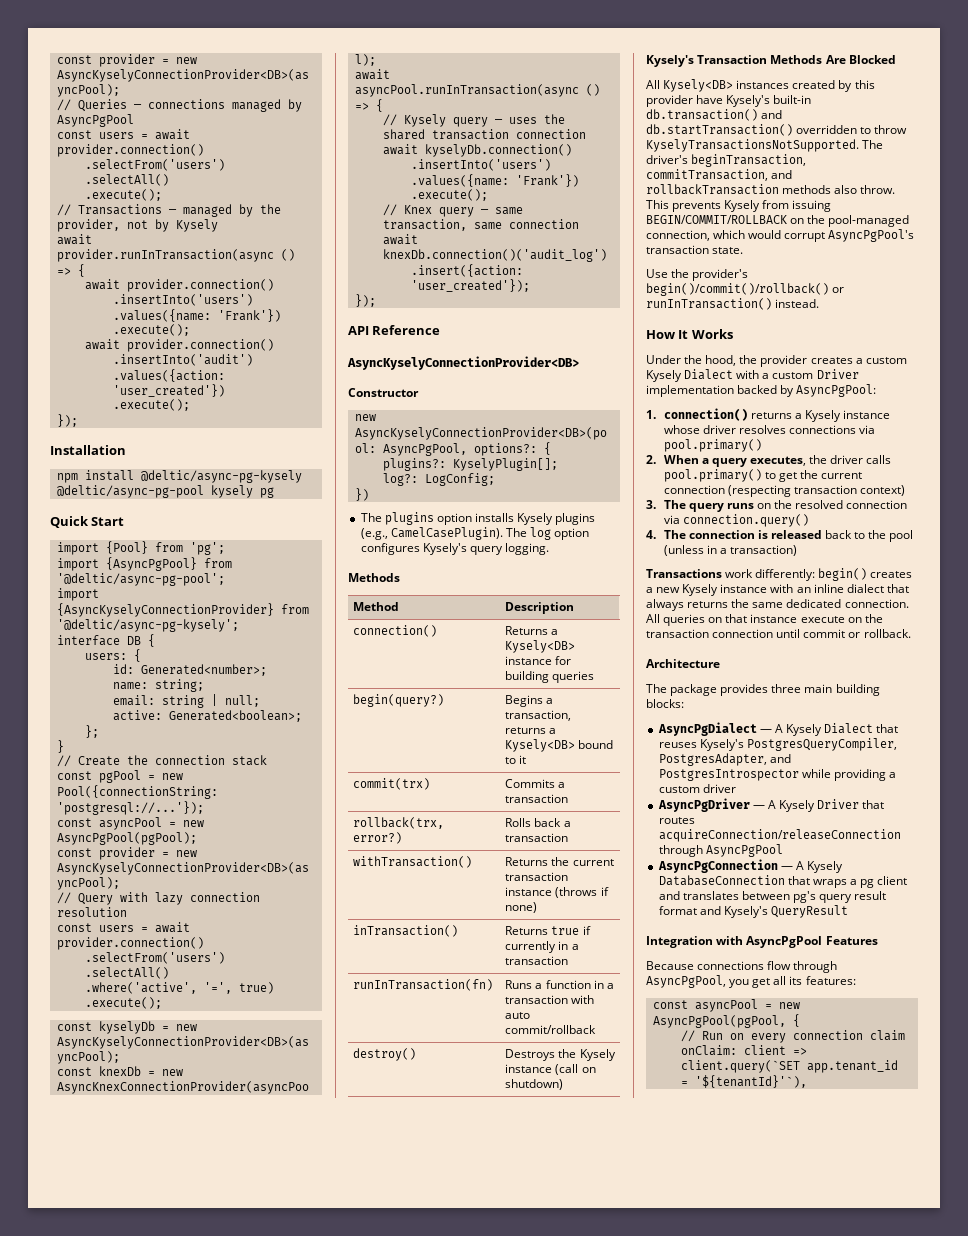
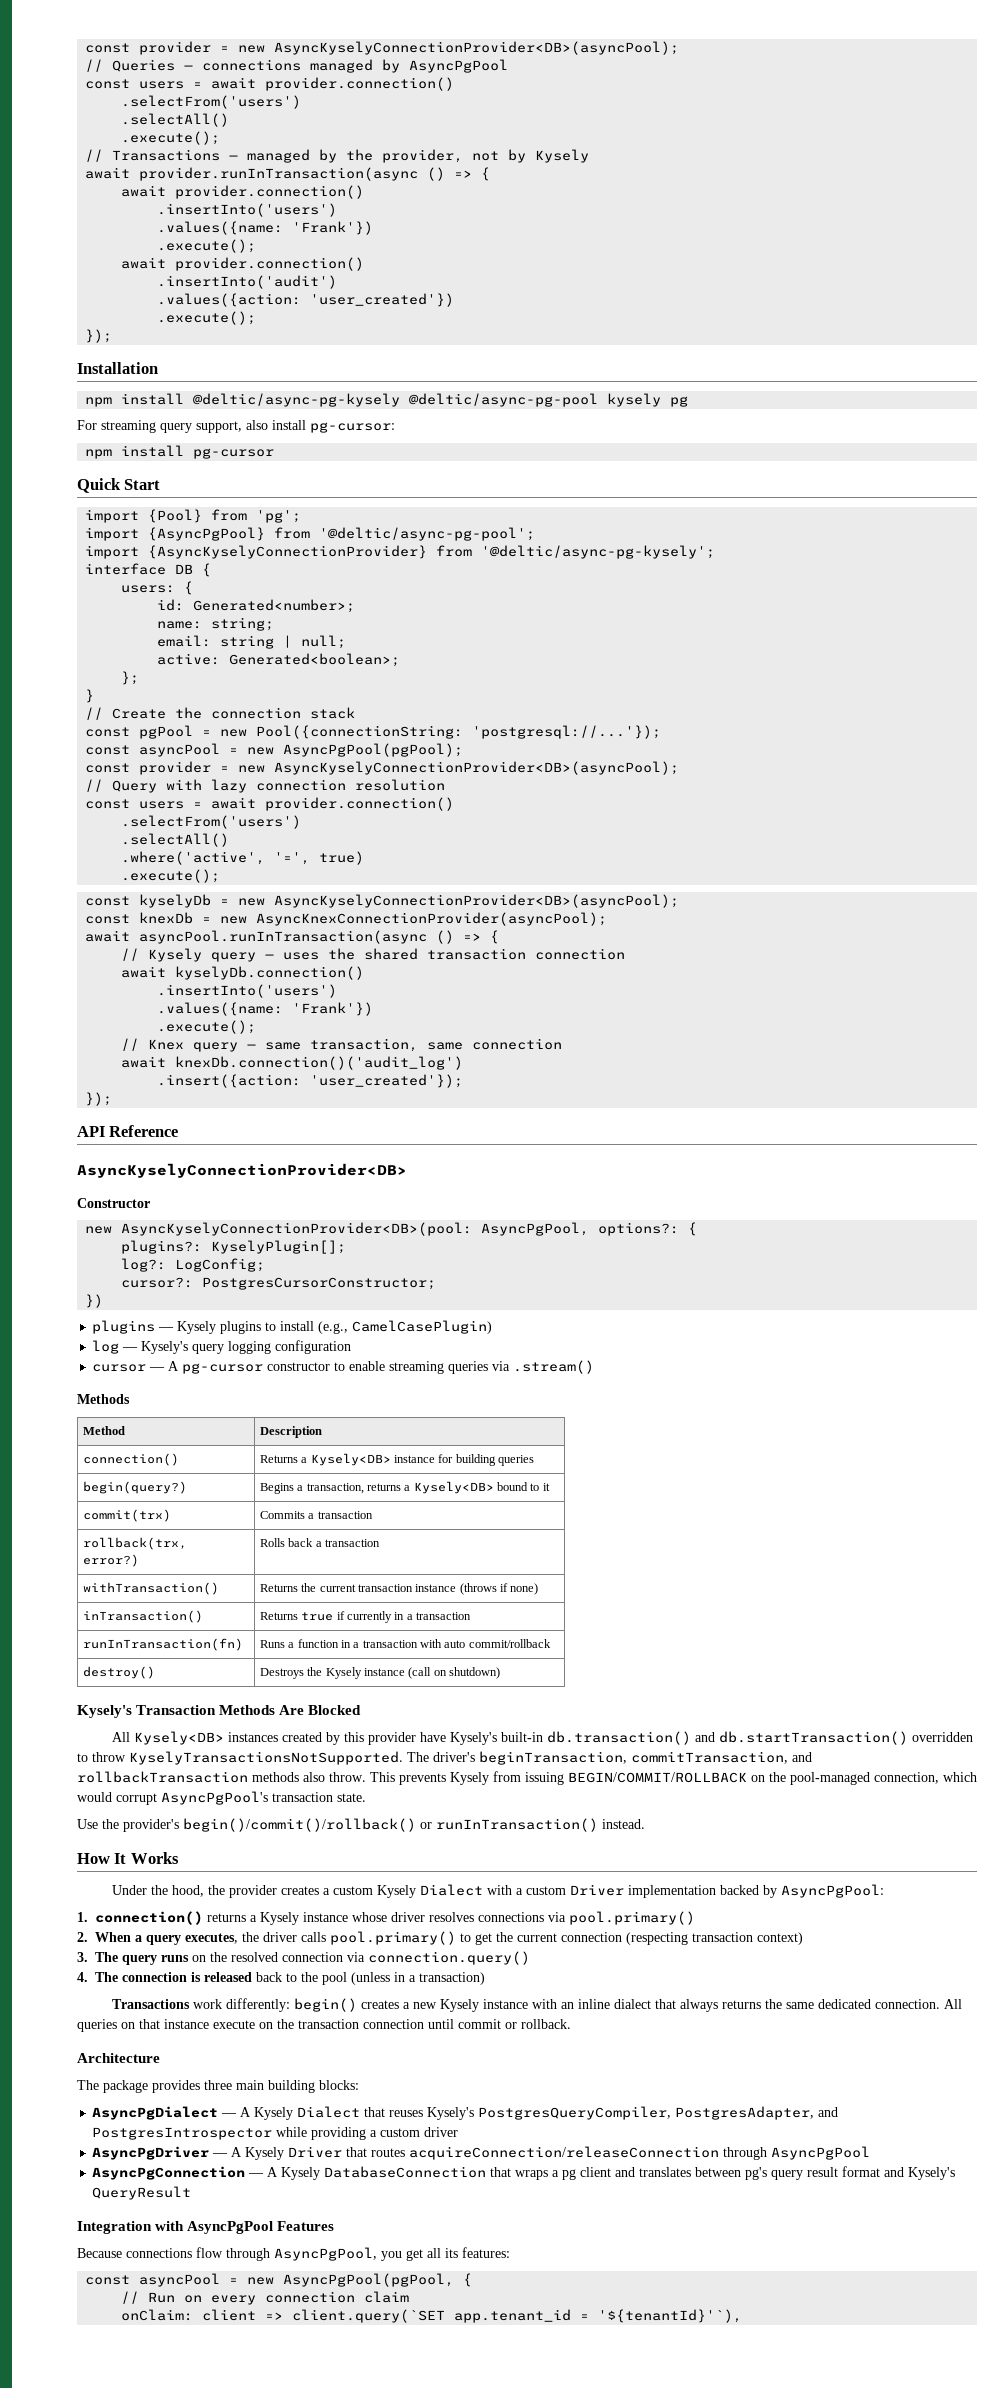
(274, 492) none -> [77,420,395,433] [85,445,275,459] // For streaming query support, also install pg-cursor: // npm install pg-cursor
(495, 479) none -> [121,1277,437,1290] // cursor?: PostgresCursorConstructor;
[360,512,596,525] [360,527,590,540] [360,543,549,555] The plugins option installs Kysely plugins (e.g., CamelCasePlugin). The log option configures Kysely's query logging. -> [92,1320,493,1334] [92,1340,352,1354] [92,1360,595,1374] plugins — Kysely plugins to install (e.g., CamelCasePlugin) // log — Kysely's query logging configuration // cursor — A pg-cursor constructor to enable streaming queries via .stream()

